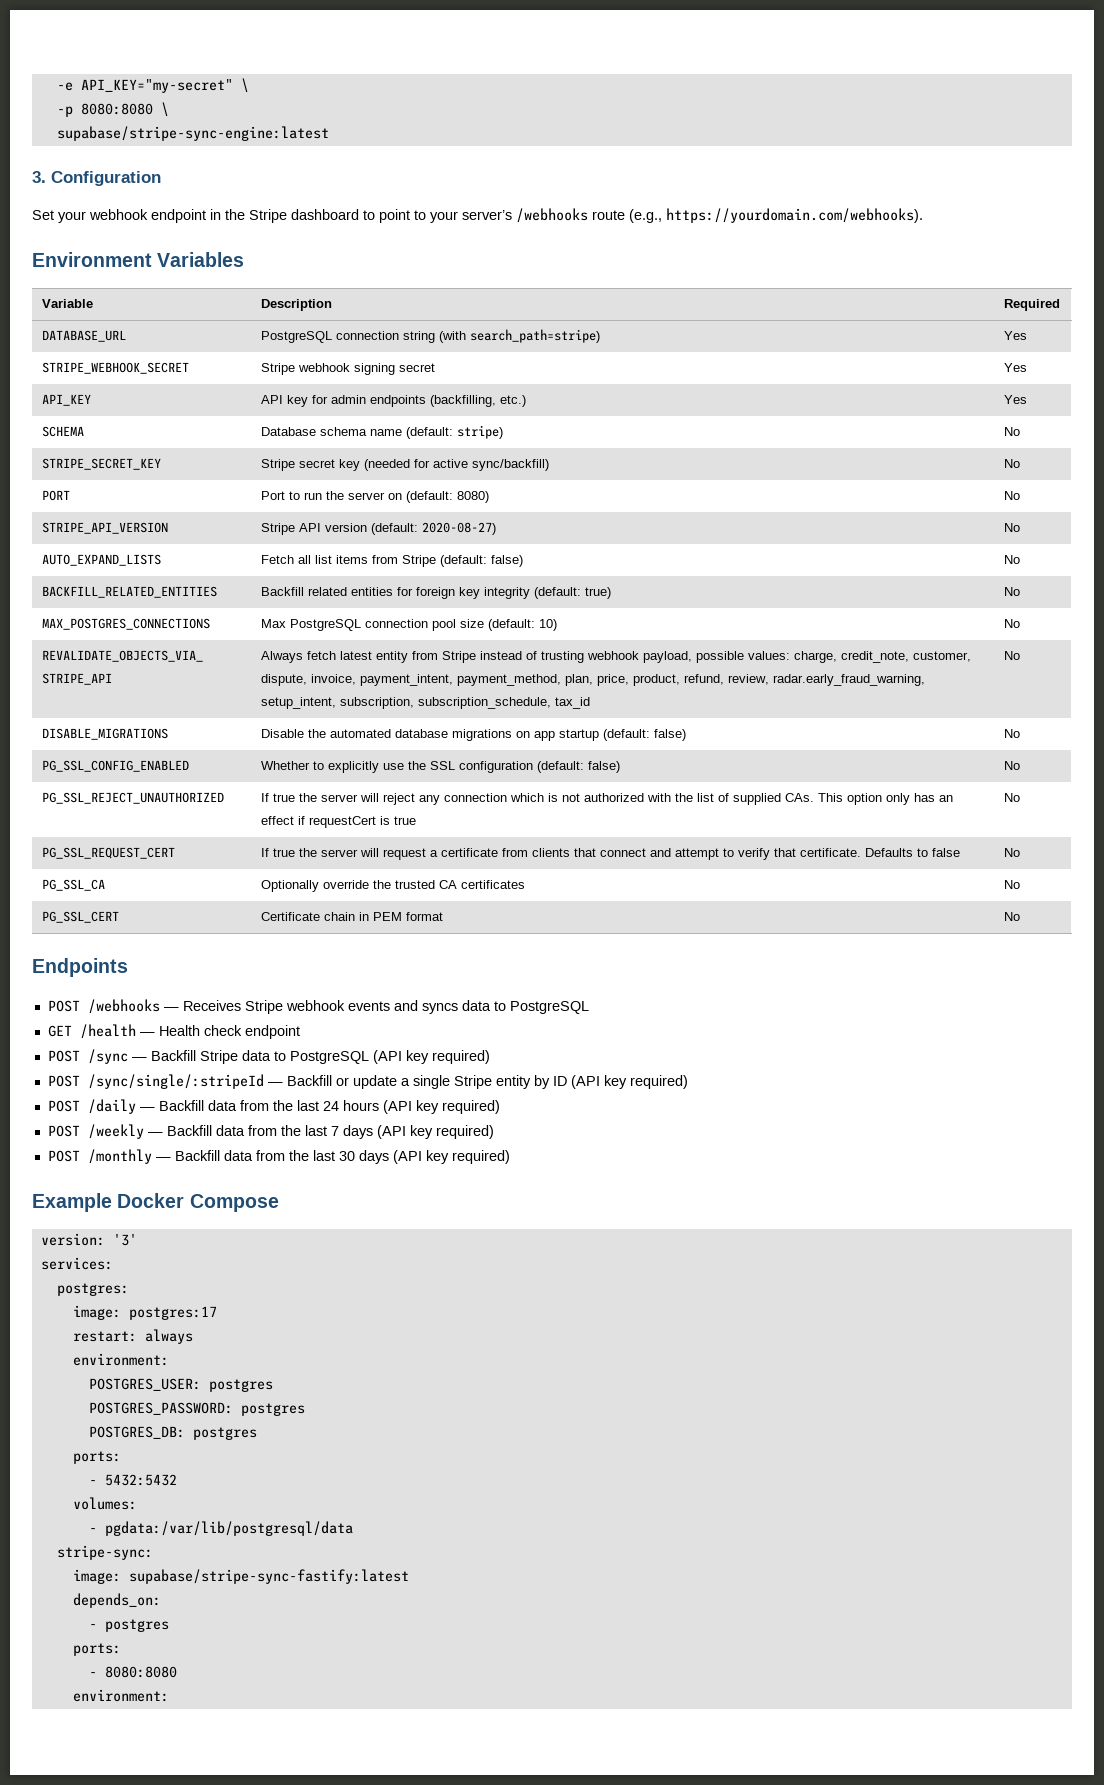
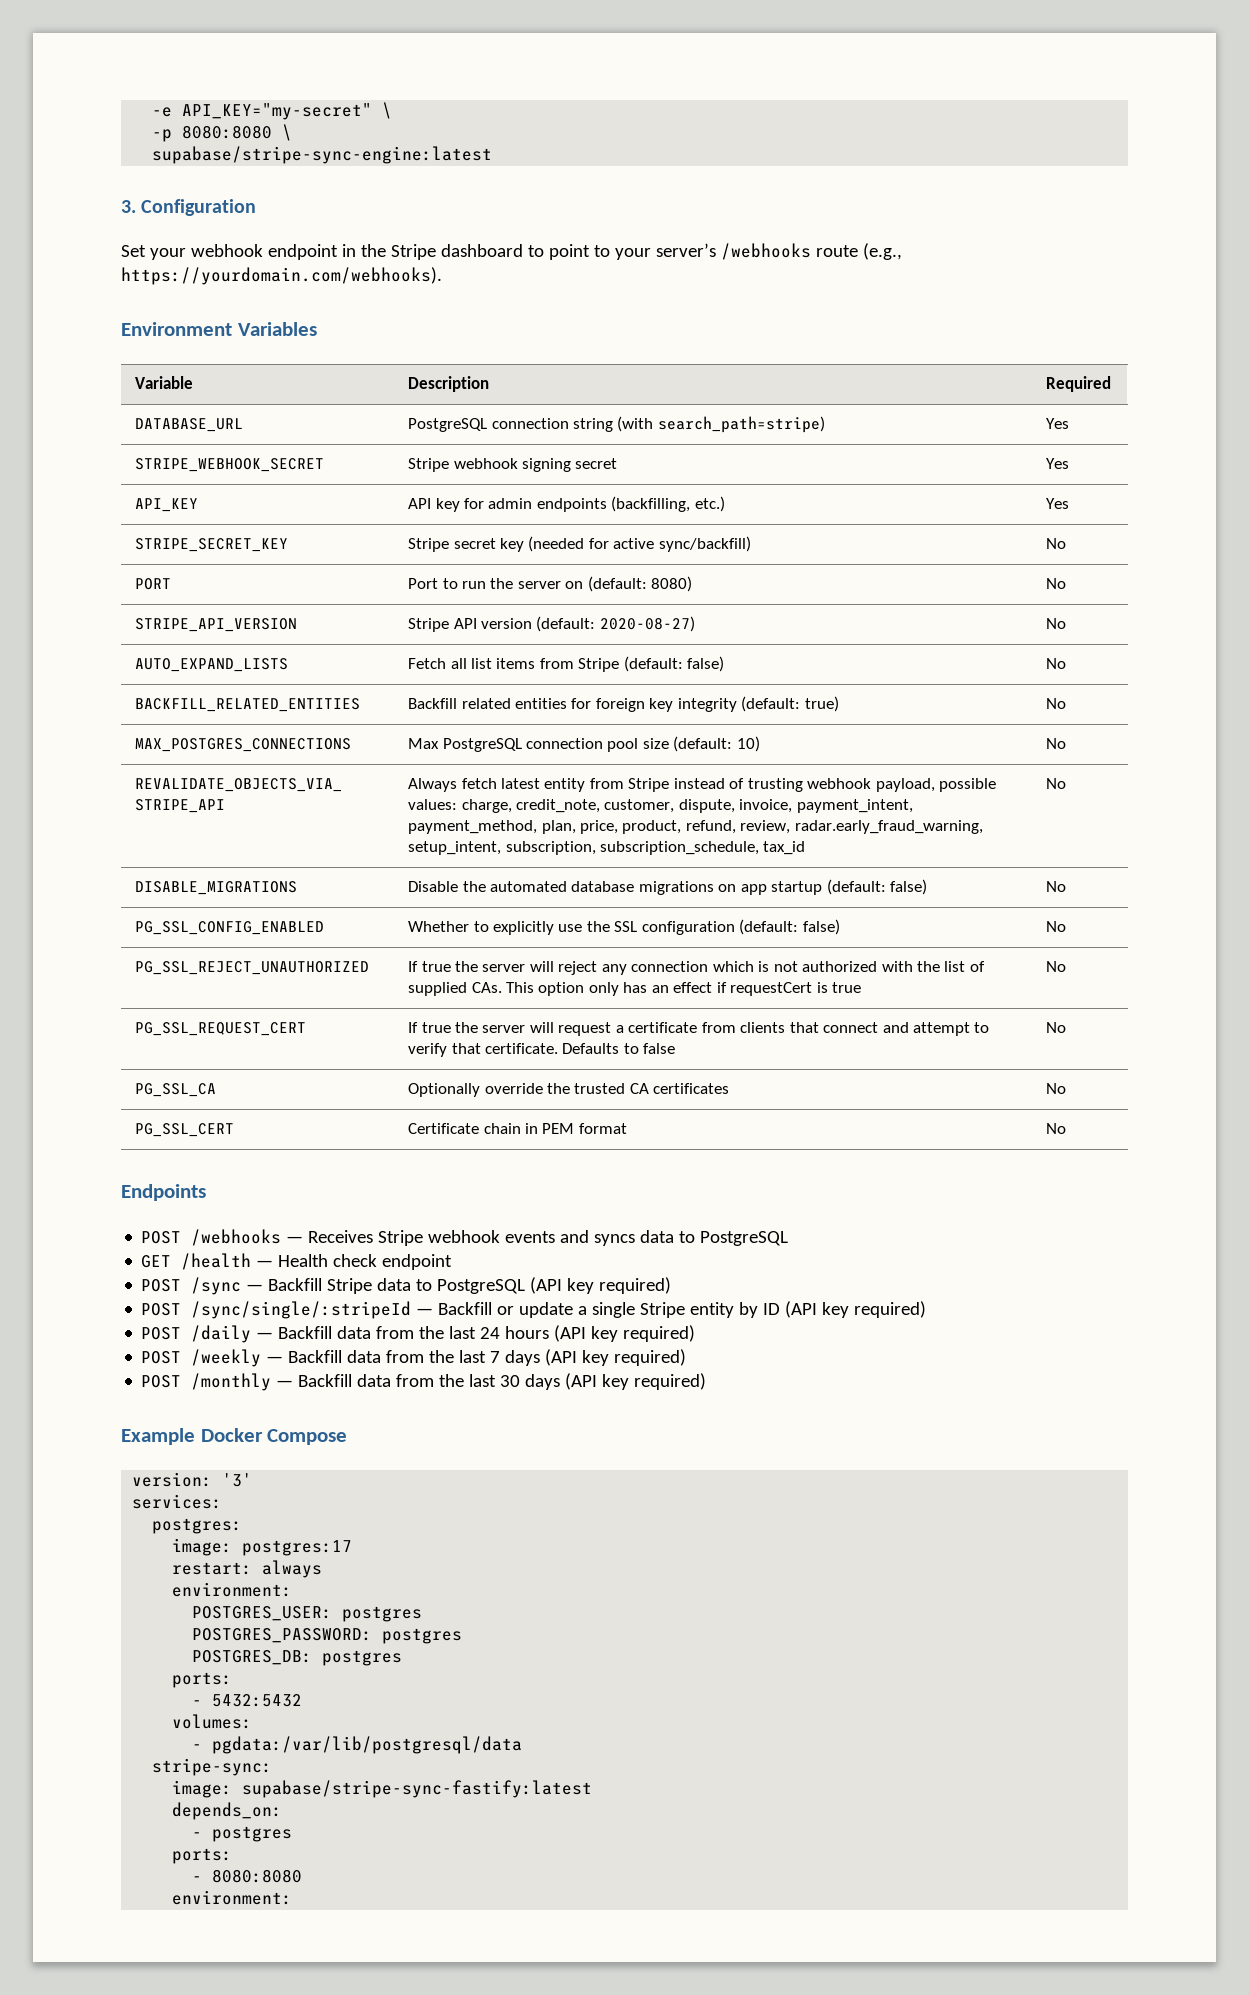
[41,426,84,437] [260,425,503,439] [1003,427,1020,436] // SCHEMA | Database schema name (default: stripe) | No -> (1070, 503) none

